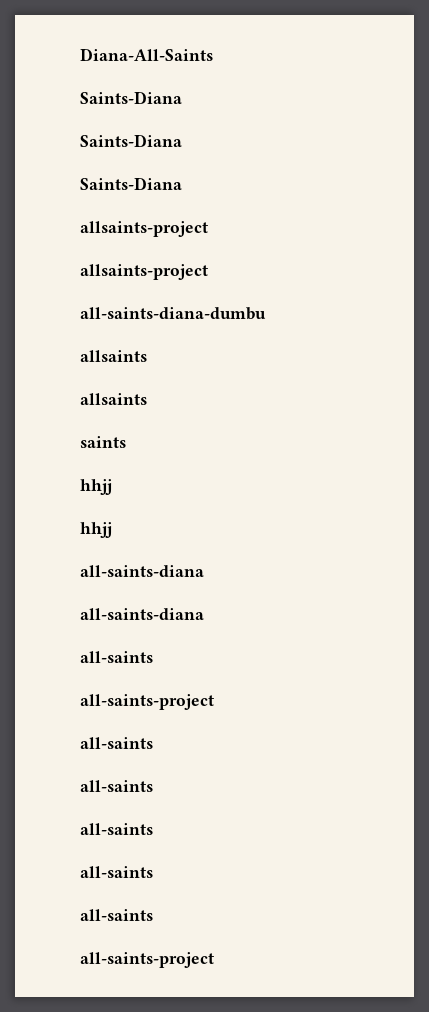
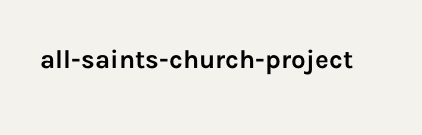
[80,48,213,61] [80,91,182,104] [80,134,182,147] [80,177,182,190] [80,221,208,237] [80,264,208,280] [80,307,266,320] [80,350,147,362] [80,393,147,405] [80,436,126,448] [80,479,112,495] [80,522,112,538] [80,565,204,577] [80,608,204,620] [80,651,153,663] [80,694,214,710] [80,737,153,749] [80,780,153,792] [80,823,153,835] [80,866,153,878] [80,909,153,921] [80,952,214,968] Diana-All-Saints // Saints-Diana // Saints-Diana // Saints-Diana // allsaints-project // allsaints-project // all-saints-diana-dumbu // allsaints // allsaints // saints // hhjj // hhjj // all-saints-diana // all-saints-diana // all-saints // all-saints-project // all-saints // all-saints // all-saints // all-saints // all-saints // all-saints-project -> [40,49,353,75] all-saints-church-project

